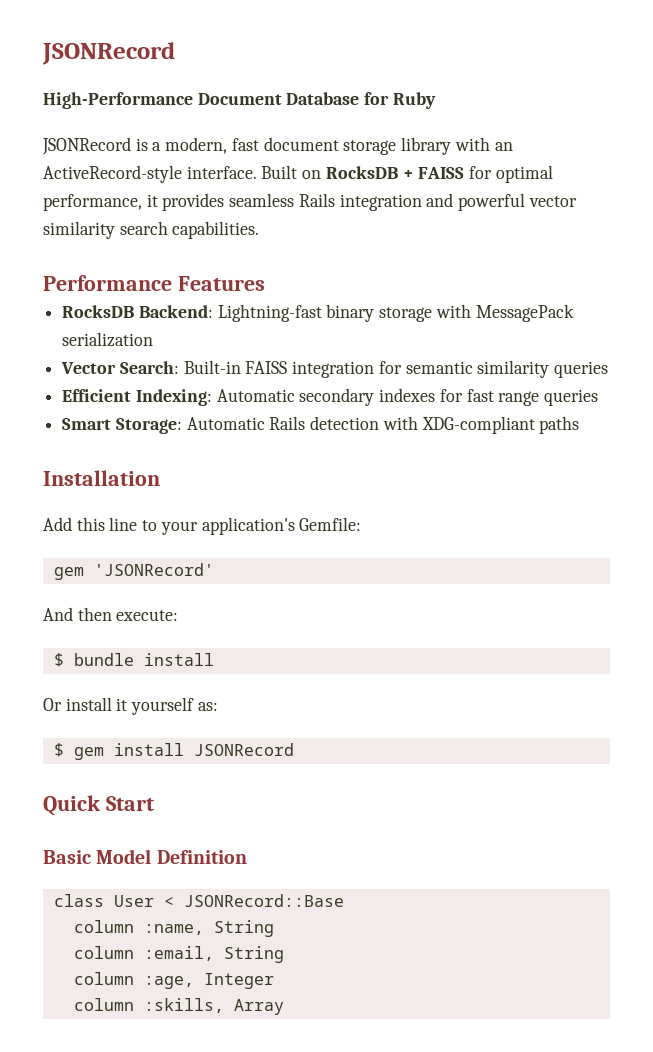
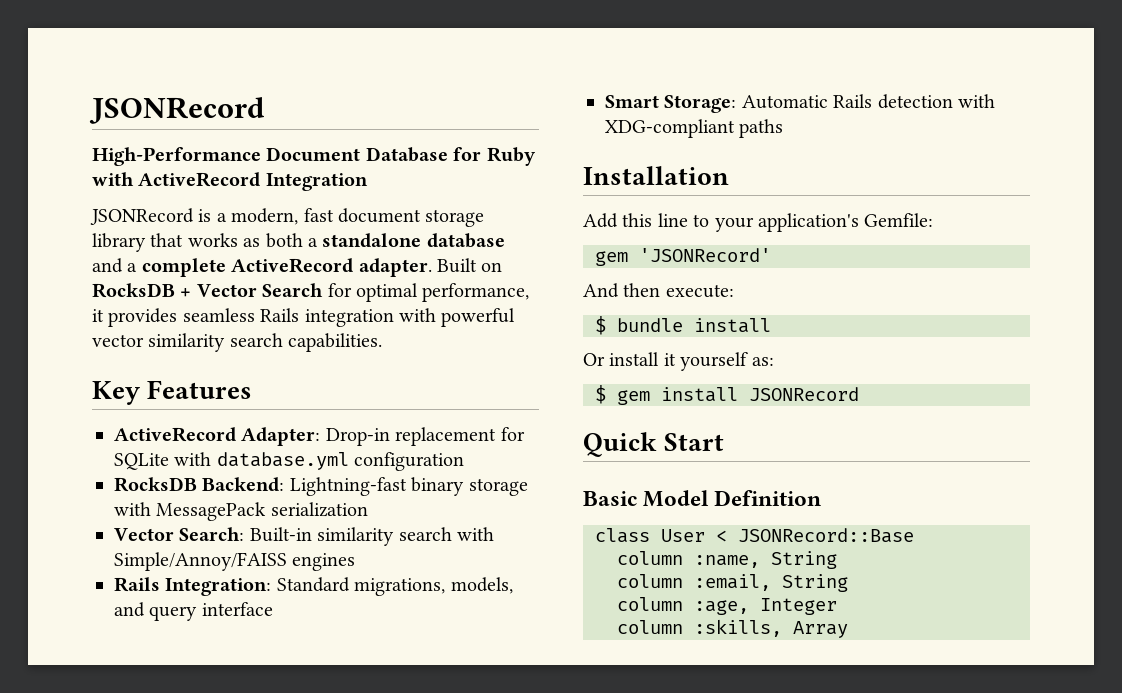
(436, 100) none -> [92,172,368,191] with ActiveRecord Integration
[454,137,513,151] [43,165,257,183] with an ActiveRecord-style interface. -> [150,233,505,248] [92,258,432,277] that works as both a standalone database and a complete ActiveRecord adapter.
[418,167,465,179] FAISS -> [196,283,324,297] Vector Search
[426,193,454,207] and -> [399,308,436,322] with
[43,275,172,291] Performance -> [92,381,140,405] Key
(265, 283) none -> [114,427,525,446] [114,452,465,471] // ActiveRecord Adapter: Drop-in replacement for SQLite with database.yml configuration
[245,360,609,378] [62,388,599,406] FAISS integration for semantic similarity queries // Efficient Indexing: Automatic secondary indexes for fast range queries -> [317,527,494,546] [114,552,356,571] [114,577,513,596] [114,602,273,621] similarity search with Simple/Annoy/FAISS engines // Rails Integration: Standard migrations, models, and query interface

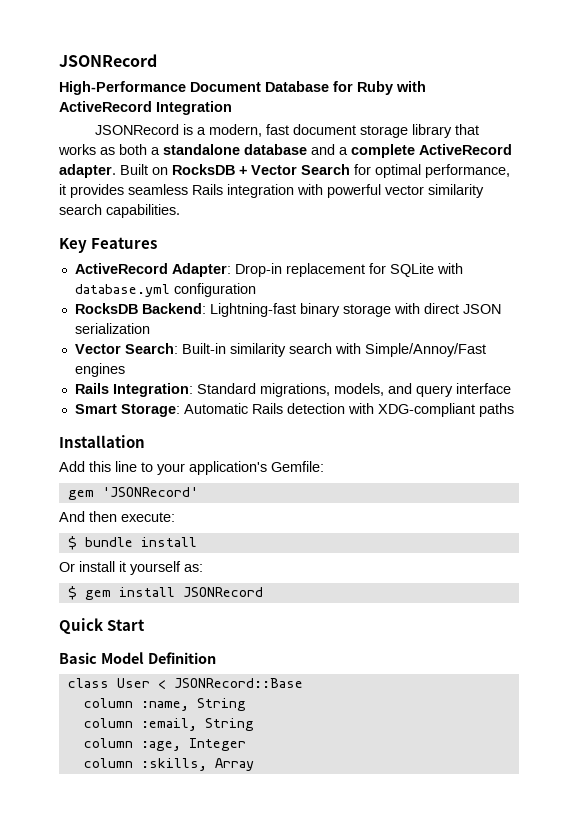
[156,502,267,521] MessagePack -> [423,303,501,314] direct JSON
[114,552,287,571] Simple/Annoy/FAISS -> [364,343,486,357] Simple/Annoy/Fast

